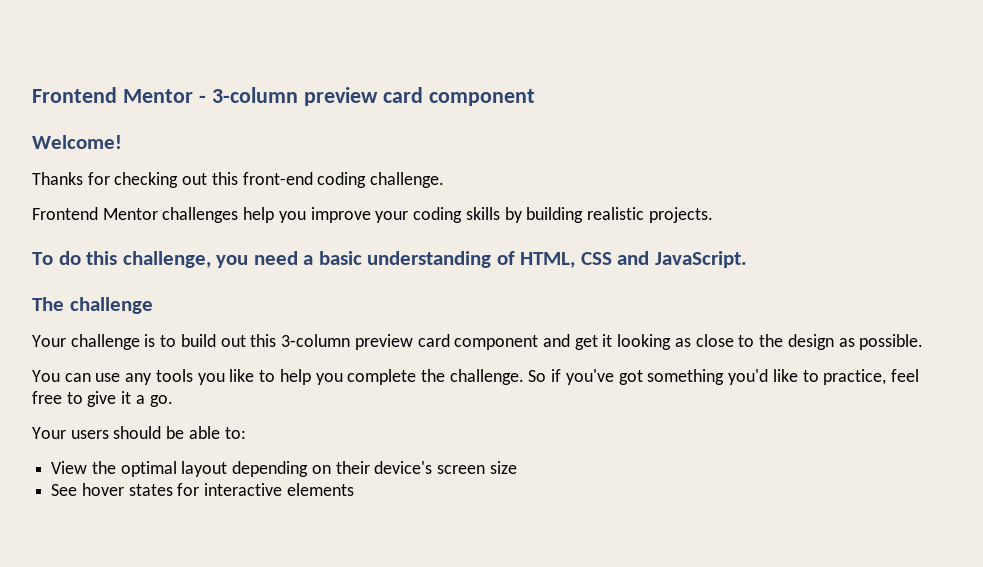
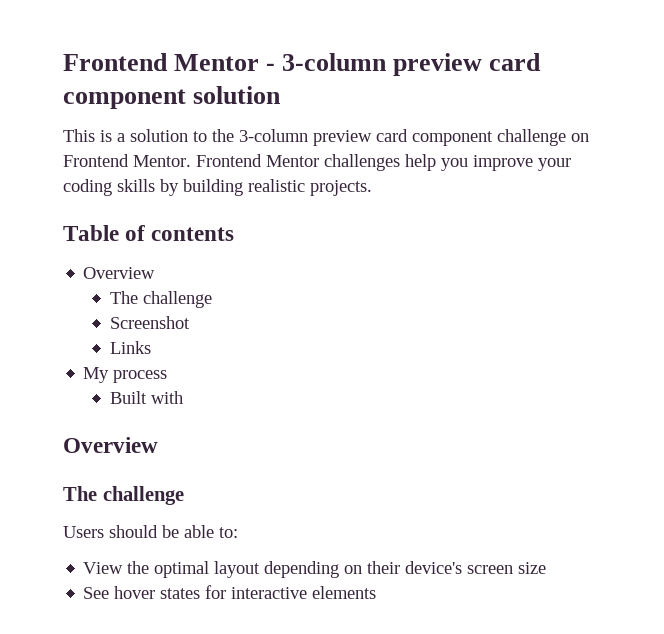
[32,135,122,149] [32,172,445,188] // Welcome! // Thanks for checking out this front-end coding challenge. // -> [193,86,282,104] [63,129,589,146] [63,154,191,167] solution // This is a solution to the 3-column preview card component challenge on Frontend Mentor.
[32,251,747,268] [32,297,153,314] [32,334,924,350] [32,369,919,385] [32,391,173,407] [32,427,109,439] To do this challenge, you need a basic understanding of HTML, CSS and JavaScript. // The challenge // Your challenge is to build out this 3-column preview card component and get it looking as close to the design as possible. // You can use any tools you like to help you complete the challenge. So if you've got something you'd like to practice, feel free to give it a go. // Your users -> [63,225,235,241] [83,267,156,279] [109,291,212,308] [109,316,190,329] [109,341,151,354] [83,367,168,383] [109,391,183,404] [63,437,158,453] [63,486,184,505] [63,526,104,538] Table of contents // Overview // The challenge // Screenshot // Links // My process // Built with // Overview // The challenge // Users

